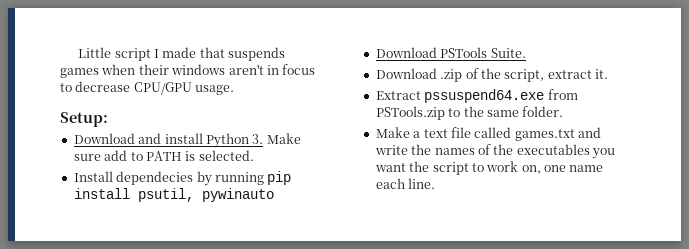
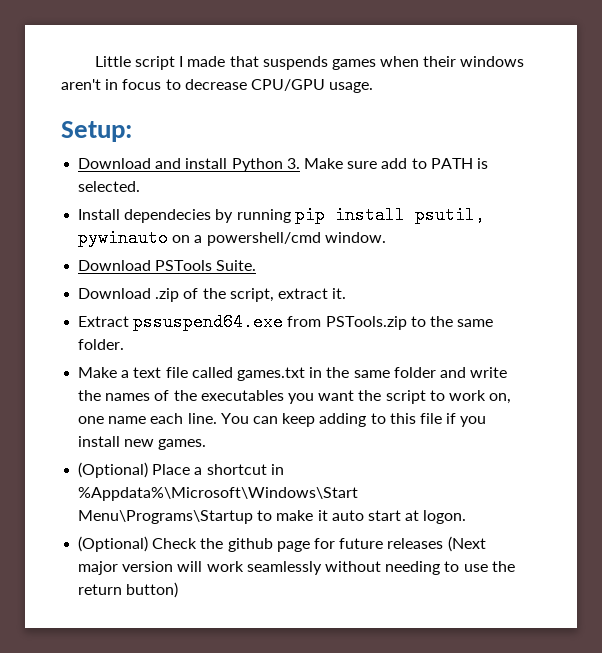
(274, 195) none -> [172,232,386,246] on a powershell/cmd window.
(575, 135) none -> [309,367,436,378] in the same folder
(436, 183) none -> [220,413,487,427] [78,436,207,450] [78,462,284,478] [78,487,359,501] [78,510,467,524] [78,536,486,552] [78,561,515,575] [78,582,179,598] You can keep adding to this file if you install new games. // (Optional) Place a shortcut in %Appdata%\Microsoft\Windows\Start Menu\Programs\Startup to make it auto start at logon. // (Optional) Check the github page for future releases (Next major version will work seamlessly without needing to use the return button)

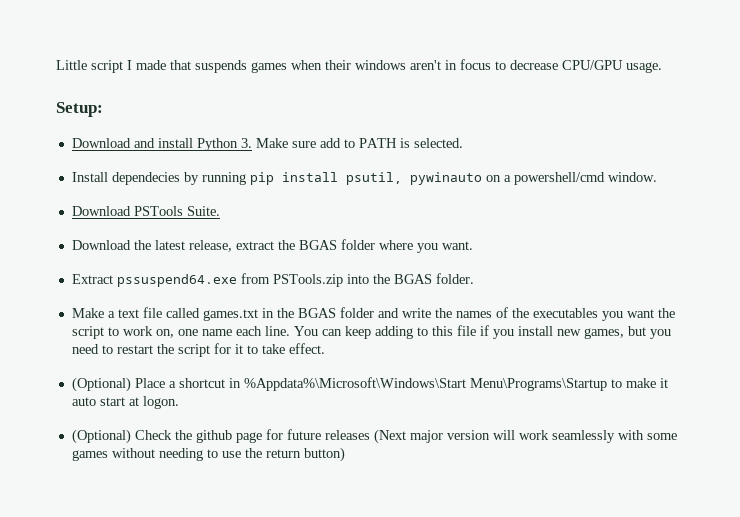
[155,288,347,302] .zip of the script, extract it. -> [133,239,473,253] the latest release, extract the BGAS folder where you want.
[410,316,494,327] to the same -> [346,274,432,284] into the BGAS
[353,370,390,378] same -> [297,308,336,318] BGAS
[158,439,207,450] games. -> [583,326,671,339] [71,343,325,357] games, but you need to restart the script for it to take effect.
(322, 568) none -> [617,430,677,440] [71,450,108,461] with some games

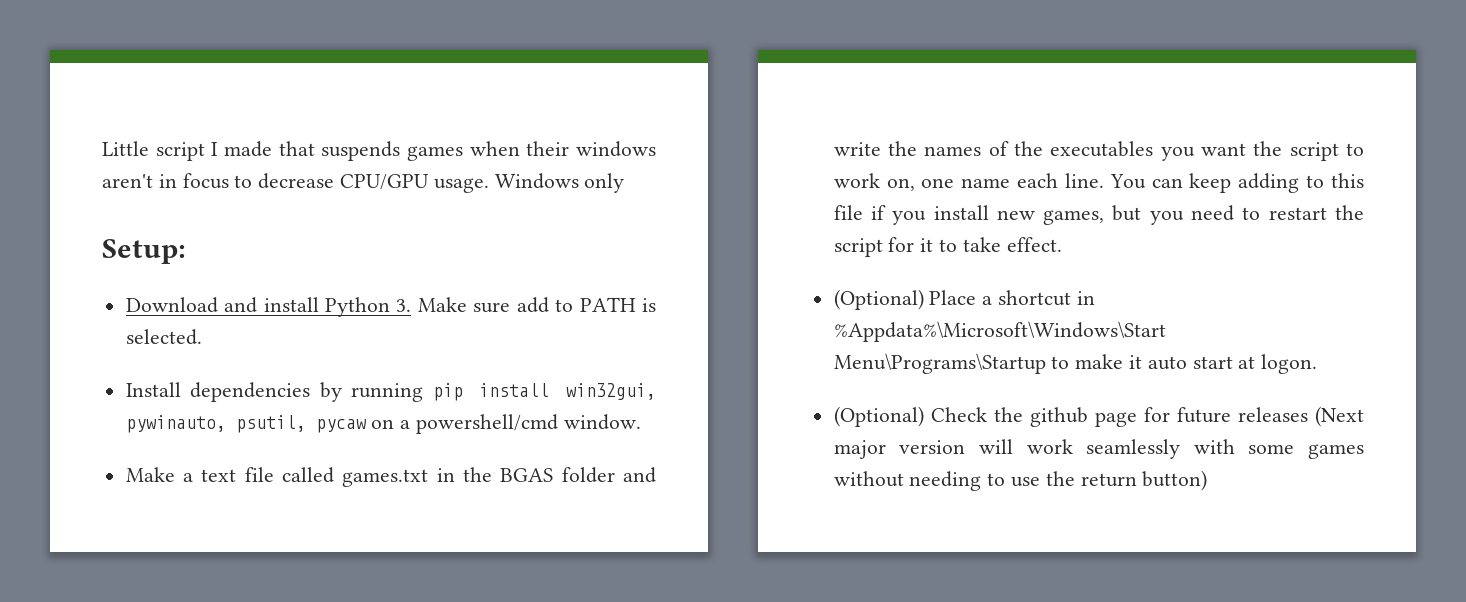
(662, 67) none -> [494,173,625,193] Windows only
[111,172,180,185] dependecies -> [190,382,311,402] dependencies
[345,172,482,185] psutil, pywinauto -> [566,383,656,400] [125,415,367,433] win32gui, pywinauto, psutil, pycaw
[71,206,220,216] [71,239,473,253] [71,273,474,287] // Download PSTools Suite. // Download the latest release, extract the BGAS folder where you want. // Extract pssuspend64.exe from PSTools.zip into the BGAS folder. -> (641, 422) none

